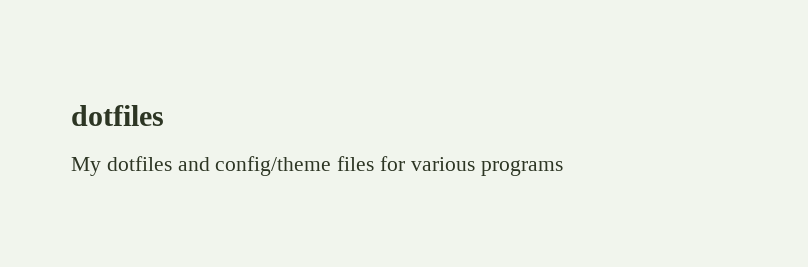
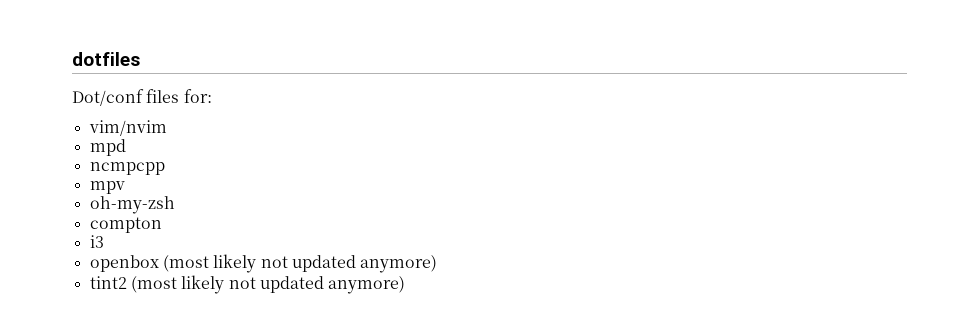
[71,156,563,176] My dotfiles and config/theme files for various programs -> [72,89,212,106] [88,120,167,136] [89,139,126,156] [89,162,165,175] [89,181,125,194] [89,196,175,214] [89,217,162,233] [89,235,104,248] [89,254,438,273] [89,275,406,294] Dot/conf files for: // vim/nvim // mpd // ncmpcpp // mpv // oh-my-zsh // compton // i3 // openbox (most likely not updated anymore) // tint2 (most likely not updated anymore)

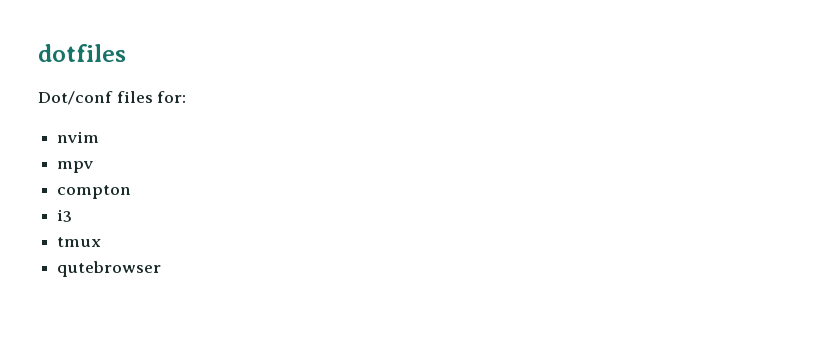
[88,120,167,136] [89,139,126,156] [89,162,165,175] vim/nvim // mpd // ncmpcpp -> [57,131,100,143] nvim
[89,196,175,214] // oh-my-zsh -> (94, 167) none
[89,254,438,273] [89,275,406,294] openbox (most likely not updated anymore) // tint2 (most likely not updated anymore) -> [57,237,102,247] [57,261,162,277] tmux // qutebrowser

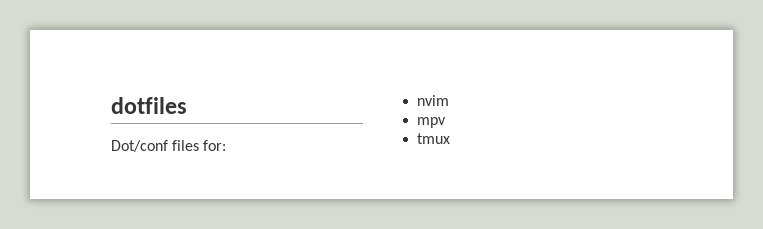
[57,185,132,199] [57,209,73,222] // compton // i3 -> (447, 122) none
[57,261,162,277] // qutebrowser -> (451, 138) none

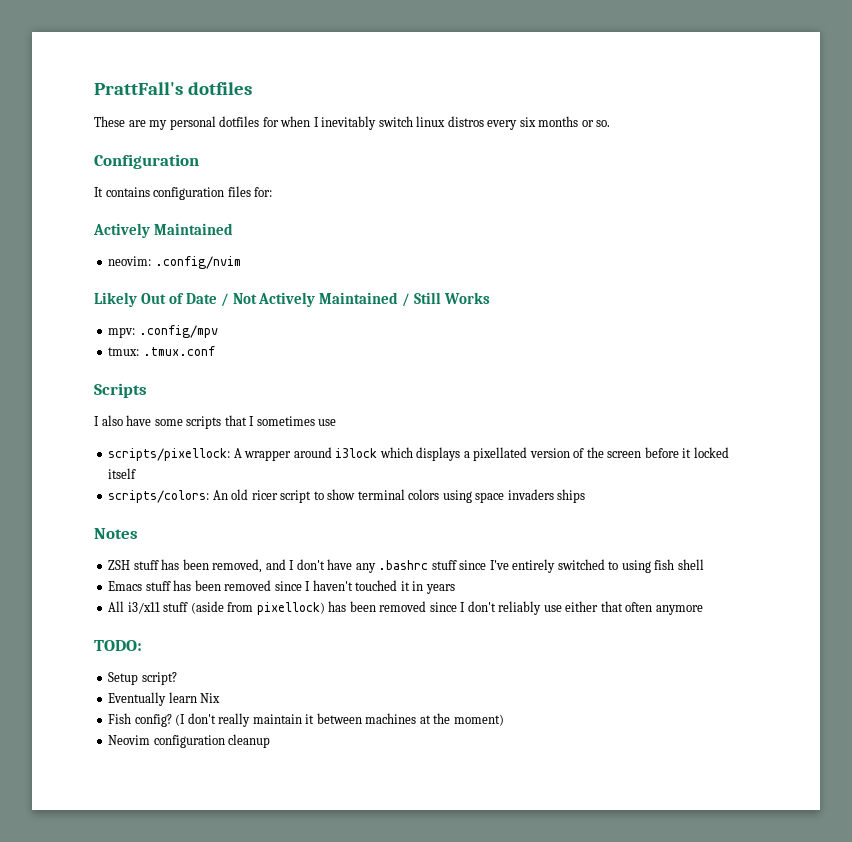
(111, 105) none -> [94,82,183,95] PrattFall's
[111,140,227,152] [417,95,450,106] [417,117,447,128] [417,133,451,144] Dot/conf files for: // nvim // mpv // tmux -> [94,116,611,130] [94,154,199,169] [94,186,273,200] [93,223,233,238] [108,256,241,269] [94,292,491,307] [108,325,218,338] [108,346,215,356] [94,383,147,398] [94,415,337,429] [108,447,729,461] [108,468,137,479] [108,489,586,503] [94,528,138,539] [108,559,704,573] [108,580,455,594] [108,601,703,615] [94,640,142,651] [108,672,177,685] [108,692,221,706] [108,713,504,727] [108,734,271,748] These are my personal dotfiles for when I inevitably switch linux distros every six months or so. // Configuration // It contains configuration files for: // Actively Maintained // neovim: .config/nvim // Likely Out of Date / Not Actively Maintained / Still Works // mpv: .config/mpv // tmux: .tmux.conf // Scripts // I also have some scripts that I sometimes use // scripts/pixellock: A wrapper around i3lock which displays a pixellated version of the screen before it locked itself // scripts/colors: An old ricer script to show terminal colors using space invaders ships // Notes // ZSH stuff has been removed, and I don't have any .bashrc stuff since I've entirely switched to using fish shell // Emacs stuff has been removed since I haven't touched it in years // All i3/x11 stuff (aside from pixellock) has been removed since I don't reliably use either that often anymore // TODO: // Setup script? // Eventually learn Nix // Fish config? (I don't really maintain it between machines at the moment) // Neovim configuration cleanup

